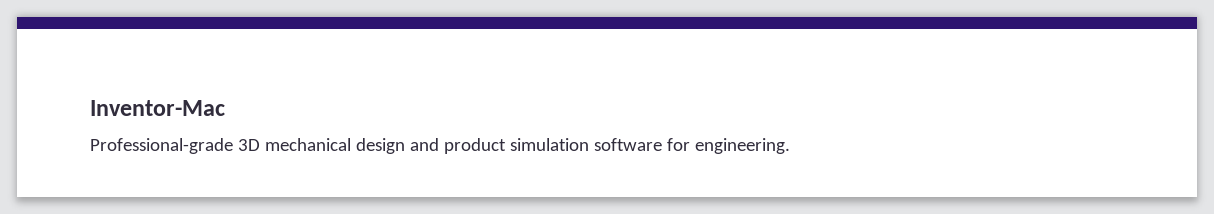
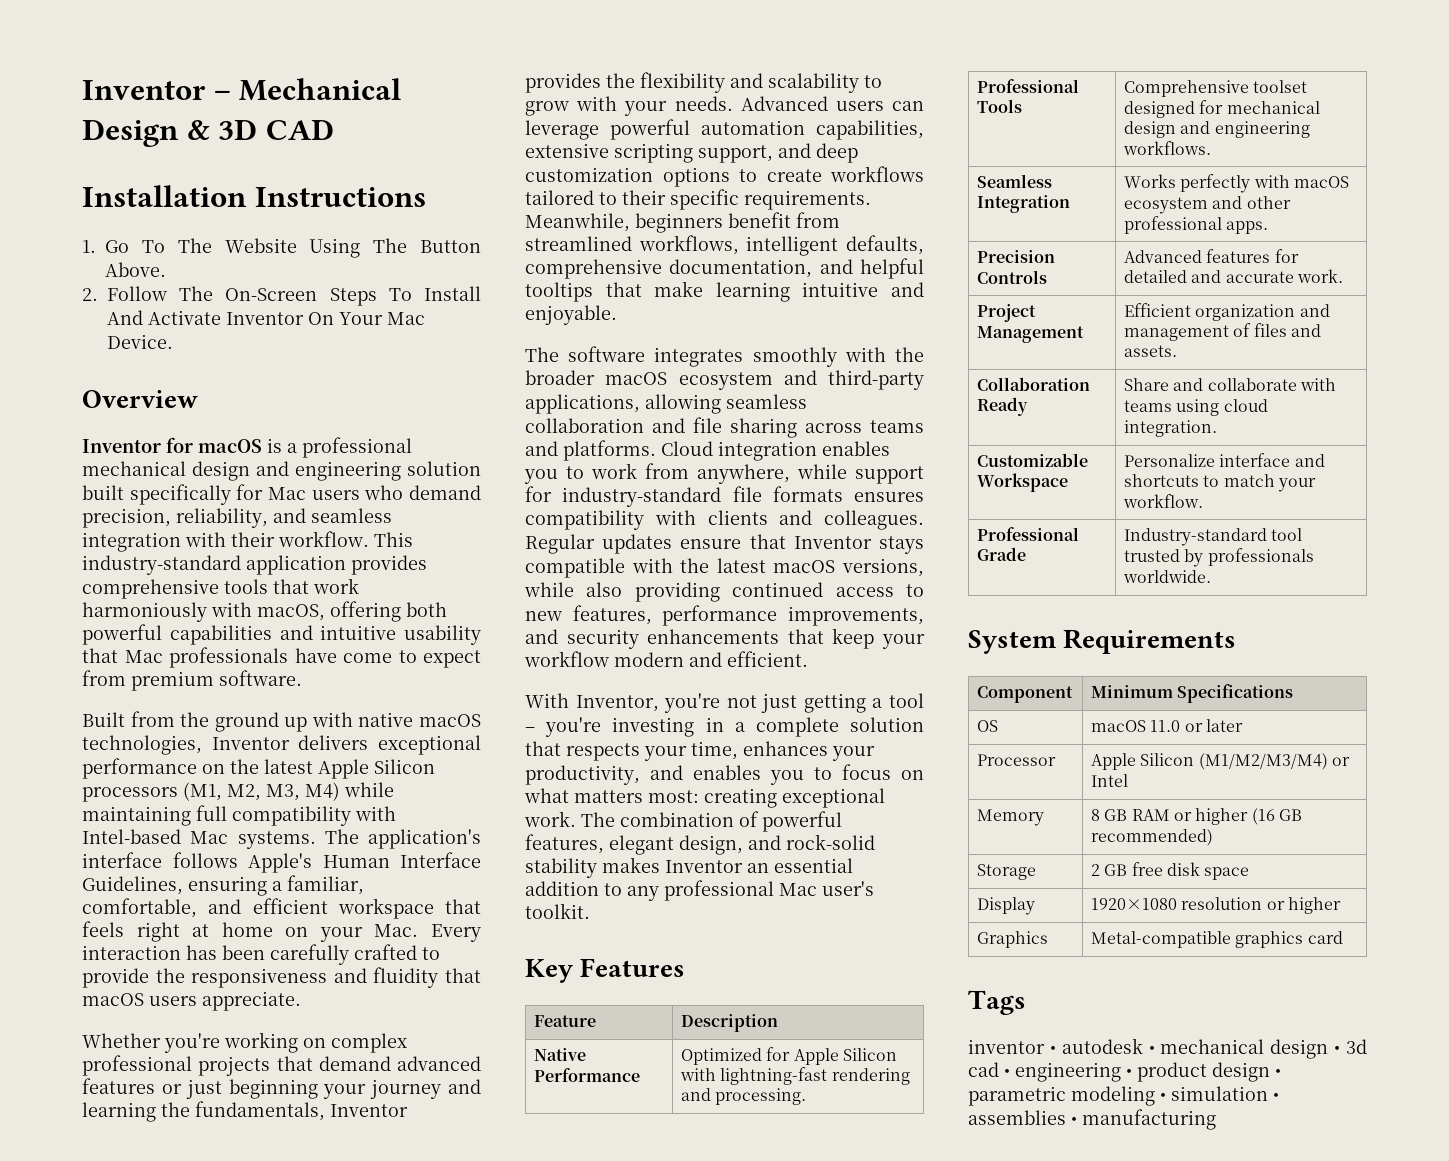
[90,100,225,116] [90,138,790,154] Inventor-Mac // Professional-grade 3D mechanical design and product simulation software for engineering. -> [82,78,402,101] [82,119,334,147] [82,185,426,207] [82,238,481,258] [105,262,166,277] [82,286,481,306] [107,310,425,325] [107,334,173,349] [82,390,198,408] [82,437,412,458] [82,461,481,481] [82,484,481,505] [82,508,392,528] [82,531,413,552] [82,555,427,575] [82,578,359,599] [82,601,447,622] [82,624,481,645] [82,647,481,668] [82,670,302,691] [82,711,481,732] [82,735,481,755] [82,758,435,779] [82,782,394,802] [82,805,396,826] [82,829,481,849] [82,852,481,873] [82,875,364,896] [82,898,481,919] [82,921,481,942] [82,944,440,965] [82,967,481,988] [82,991,301,1011] [82,1032,407,1053] [82,1055,481,1076] [82,1078,481,1099] [82,1101,408,1122] [525,72,882,93] [525,96,924,116] [525,119,924,140] [525,143,858,163] [525,166,924,187] [525,189,871,210] [525,212,840,233] [525,235,924,256] [525,258,924,279] [525,281,924,302] [525,305,617,325] [525,346,924,367] [525,370,924,390] [525,394,807,414] [525,417,924,438] [525,440,890,461] [524,463,924,484] [525,486,924,507] [525,510,924,530] [525,534,924,554] [525,558,924,578] [524,582,924,602] [525,605,924,626] [525,628,925,649] [524,651,808,667] [525,693,924,713] [525,717,924,737] [525,741,875,761] [525,764,924,785] [524,788,885,808] [524,811,842,832] [525,834,875,855] [525,857,853,878] [525,880,874,901] [525,903,590,919] [525,958,686,983] [534,1015,597,1027] [681,1014,779,1032] [534,1048,587,1061] [534,1068,641,1082] [681,1047,898,1065] [680,1067,910,1085] [681,1088,807,1105] [977,79,1080,93] [977,99,1023,113] [1124,80,1308,97] [1124,100,1320,118] [1124,121,1310,138] [1123,141,1212,155] [977,174,1053,188] [977,195,1071,213] [1124,174,1350,193] [1124,196,1291,214] [1124,216,1269,234] [977,250,1056,263] [977,270,1048,284] [1124,249,1299,263] [1124,269,1344,283] [977,304,1037,322] [977,326,1085,343] [1124,303,1330,321] [1124,323,1322,341] [1124,345,1178,357] [977,377,1091,391] [977,397,1029,416] [1124,378,1337,391] [1124,399,1268,416] [1124,420,1218,437] [977,453,1089,467] [977,473,1069,492] [1124,453,1325,467] [1124,474,1317,492] [1123,494,1204,508] [977,527,1080,541] [977,547,1027,561] [1124,528,1303,546] [1124,548,1314,567] [1123,570,1212,583] [968,629,1237,654] [977,686,1074,703] [1091,684,1294,703] [977,720,999,732] [1091,719,1244,732] [977,754,1057,766] [1091,753,1351,770] [1091,774,1129,787] [977,809,1045,826] [1091,808,1302,825] [1091,829,1214,846] [977,864,1037,880] [1091,862,1250,880] [977,897,1036,915] [1091,897,1342,914] [977,931,1049,948] [1091,931,1343,948] [968,990,1026,1015] [968,1038,1367,1059] [968,1062,1281,1082] [968,1086,1279,1106] [968,1109,1216,1130] Inventor – Mechanical Design & 3D CAD // Installation Instructions // 1. Go To The Website Using The Button Above. // 2. Follow The On-Screen Steps To Install And Activate Inventor On Your Mac Device. // Overview // Inventor for macOS is a professional mechanical design and engineering solution built specifically for Mac users who demand precision, reliability, and seamless integration with their workflow. This industry-standard application provides comprehensive tools that work harmoniously with macOS, offering both powerful capabilities and intuitive usability that Mac professionals have come to expect from premium software. // Built from the ground up with native macOS technologies, Inventor delivers exceptional performance on the latest Apple Silicon processors (M1, M2, M3, M4) while maintaining full compatibility with Intel-based Mac systems. The application's interface follows Apple's Human Interface Guidelines, ensuring a familiar, comfortable, and efficient workspace that feels right at home on your Mac. Every interaction has been carefully crafted to provide the responsiveness and fluidity that macOS users appreciate. // Whether you're working on complex professional projects that demand advanced features or just beginning your journey and learning the fundamentals, Inventor provides the flexibility and scalability to grow with your needs. Advanced users can leverage powerful automation capabilities, extensive scripting support, and deep customization options to create workflows tailored to their specific requirements. Meanwhile, beginners benefit from streamlined workflows, intelligent defaults, comprehensive documentation, and helpful tooltips that make learning intuitive and enjoyable. // The software integrates smoothly with the broader macOS ecosystem and third-party applications, allowing seamless collaboration and file sharing across teams and platforms. Cloud integration enables you to work from anywhere, while support for industry-standard file formats ensures compatibility with clients and colleagues. Regular updates ensure that Inventor stays compatible with the latest macOS versions, while also providing continued access to new features, performance improvements, and security enhancements that keep your workflow modern and efficient. // With Inventor, you're not just getting a tool – you're investing in a complete solution that respects your time, enhances your productivity, and enables you to focus on what matters most: creating exceptional work. The combination of powerful features, elegant design, and rock-solid stability makes Inventor an essential addition to any professional Mac user's toolkit. // Key Features // Feature | Description // Native Performance | Optimized for Apple Silicon with lightning-fast rendering and processing. // Professional Tools | Comprehensive toolset designed for mechanical design and engineering workflows. // Seamless Integration | Works perfectly with macOS ecosystem and other professional apps. // Precision Controls | Advanced features for detailed and accurate work. // Project Management | Efficient organization and management of files and assets. // Collaboration Ready | Share and collaborate with teams using cloud integration. // Customizable Workspace | Personalize interface and shortcuts to match your workflow. // Professional Grade | Industry-standard tool trusted by professionals worldwide. // System Requirements // Component | Minimum Specifications // OS | macOS 11.0 or later // Processor | Apple Silicon (M1/M2/M3/M4) or Intel // Memory | 8 GB RAM or higher (16 GB recommended) // Storage | 2 GB free disk space // Display | 1920×1080 resolution or higher // Graphics | Metal-compatible graphics card // Tags // inventor • autodesk • mechanical design • 3d cad • engineering • product design • parametric modeling • simulation • assemblies • manufacturing

